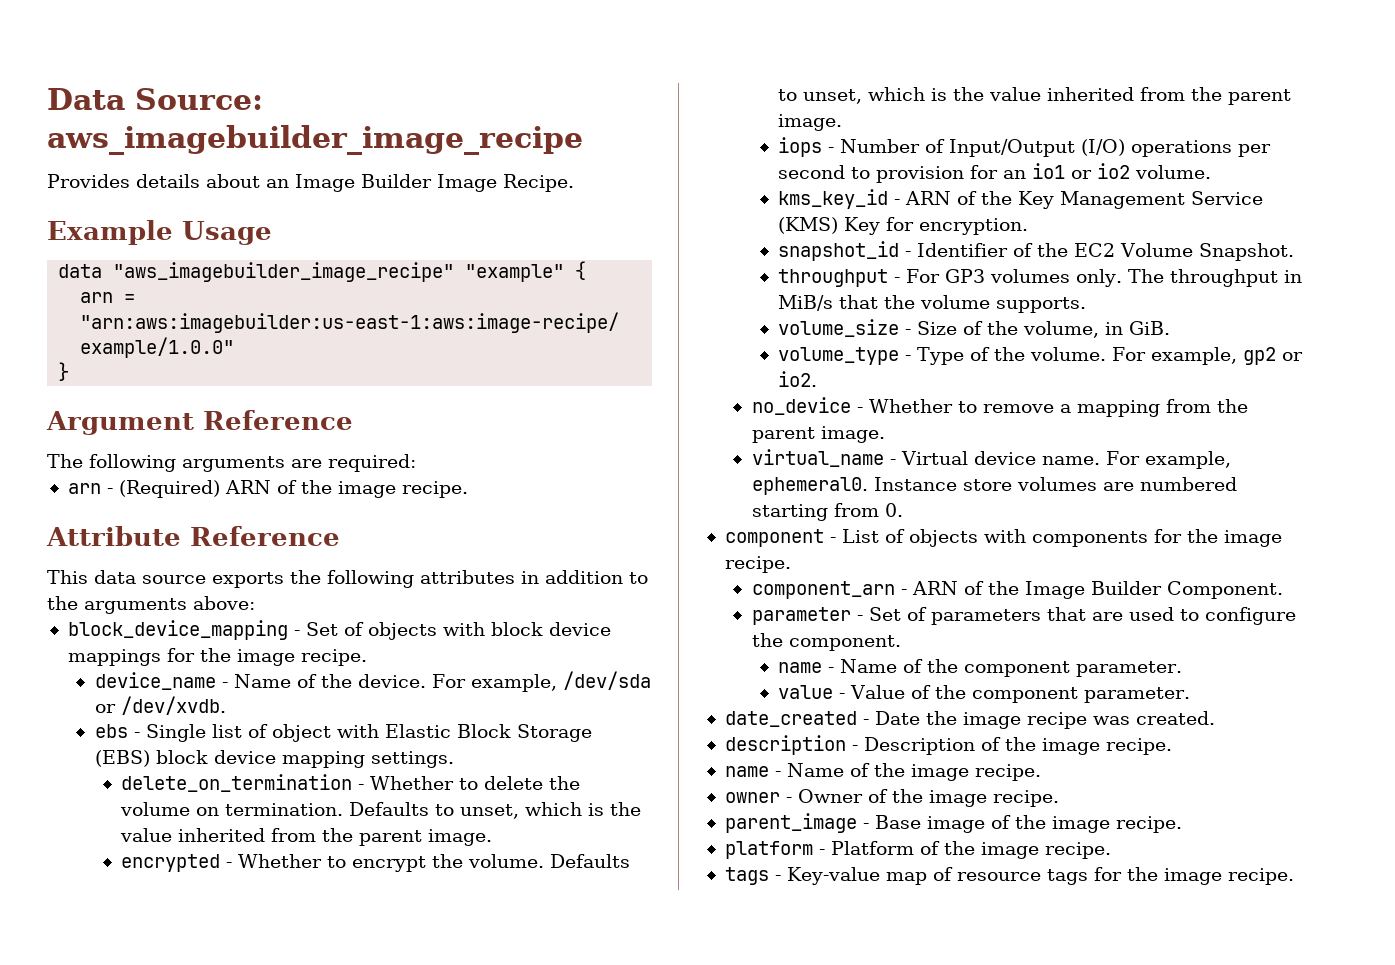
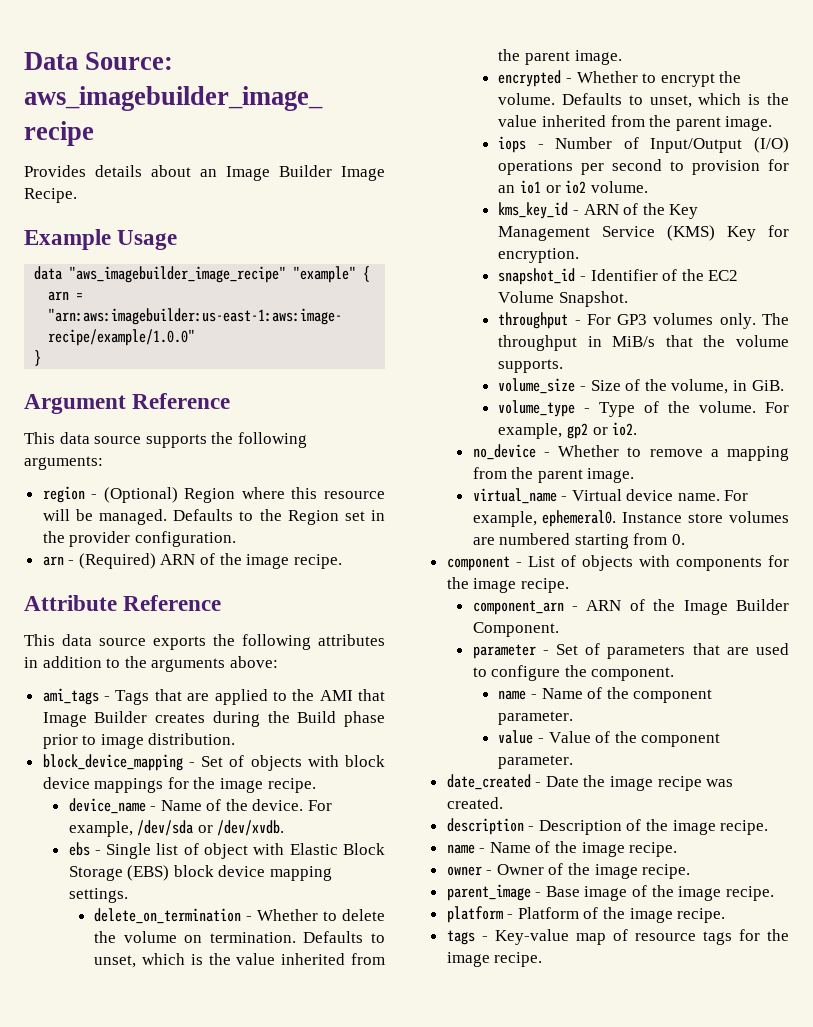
[47,454,416,472] The following arguments are required: -> [24,432,307,448] [24,456,103,470] [42,486,386,503] [42,509,385,525] [42,531,236,547] This data source supports the following arguments: // region - (Optional) Region where this resource will be managed. Defaults to the Region set in the provider configuration.
(255, 603) none -> [42,688,386,705] [42,711,385,727] [42,733,236,749] // ami_tags - Tags that are applied to the AMI that Image Builder creates during the Build phase prior to image distribution.

